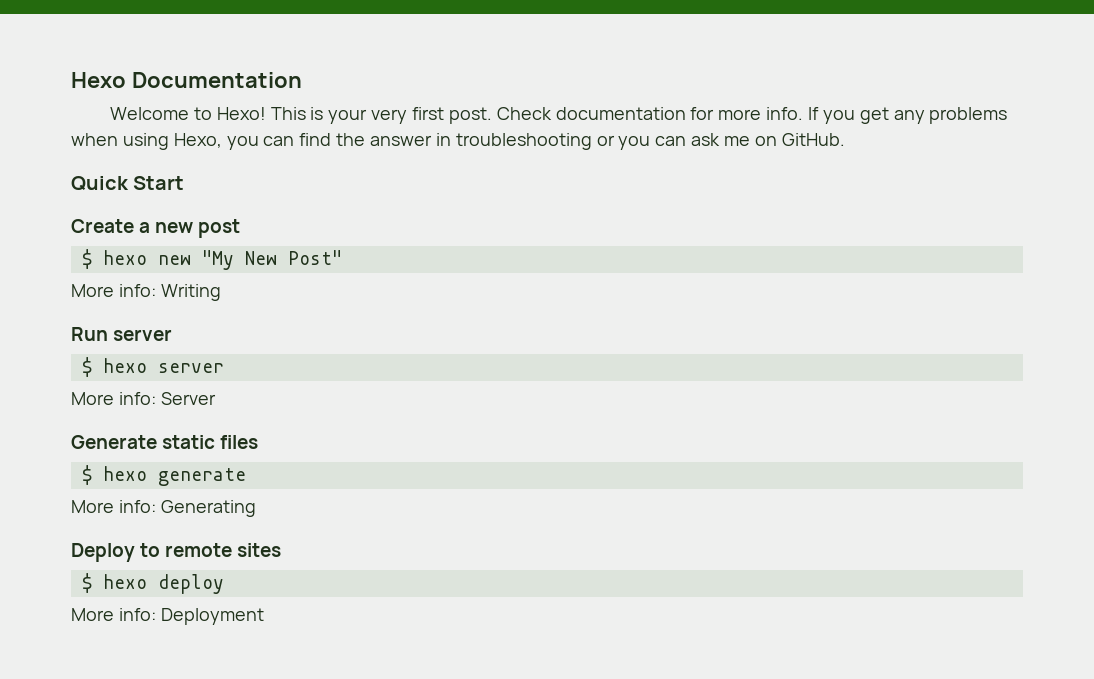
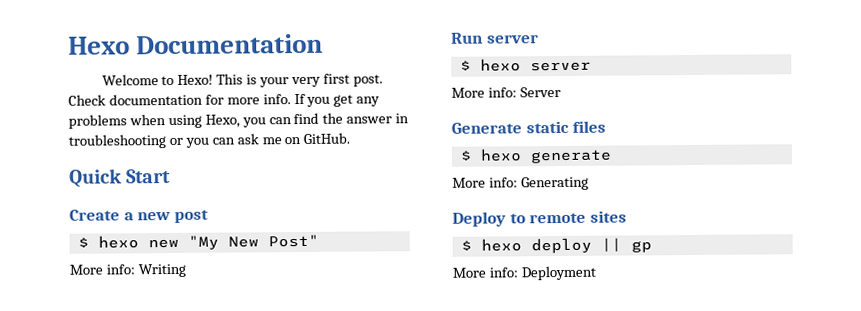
(224, 584) none -> [600,237,652,253] || gp

